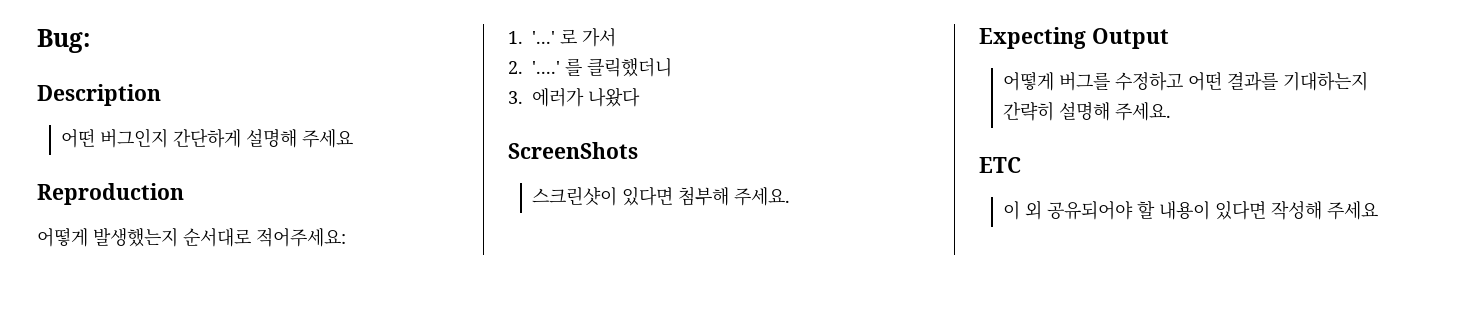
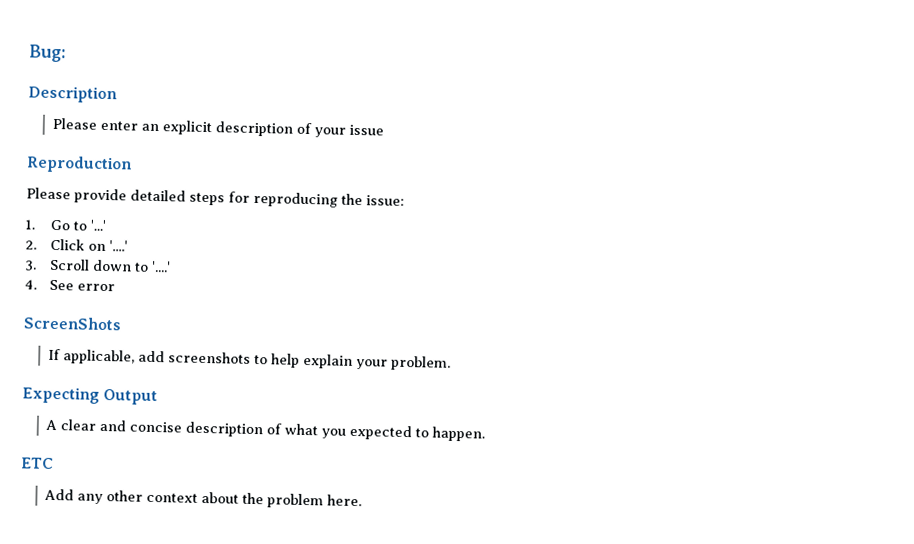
[61,128,354,148] [37,183,184,205] [37,227,346,247] 어떤 버그인지 간단하게 설명해 주세요 // Reproduction // 어떻게 발생했는지 순서대로 적어주세요: -> [51,117,384,138] [26,155,133,174] [26,187,405,208] Please enter an explicit description of your issue // Reproduction // Please provide detailed steps for reproducing the issue:
(523, 37) none -> [49,219,87,231] Go to
[560,28,617,47] 로 가서 -> (106, 225) none
[532,58,673,77] '....' 를 클릭했더니 -> [49,238,128,252] Click on '....'
[532,87,641,107] [508,142,638,159] [532,186,791,206] [979,27,1169,49] [1003,71,1369,91] [1003,101,1172,121] [979,157,1021,173] [1003,200,1379,220] 에러가 나왔다 // ScreenShots // 스크린샷이 있다면 첨부해 주세요. // Expecting Output // 어떻게 버그를 수정하고 어떤 결과를 기대하는지 간략히 설명해 주세요. // ETC // 이 외 공유되어야 할 내용이 있다면 작성해 주세요 -> [48,258,171,273] [24,279,115,292] [23,316,122,331] [47,348,451,371] [22,386,159,406] [44,419,485,442] [21,457,54,470] [43,488,362,509] Scroll down to '....' // 4. See error // ScreenShots // If applicable, add screenshots to help explain your problem. // Expecting Output // A clear and concise description of what you expected to happen. // ETC // Add any other context about the problem here.

